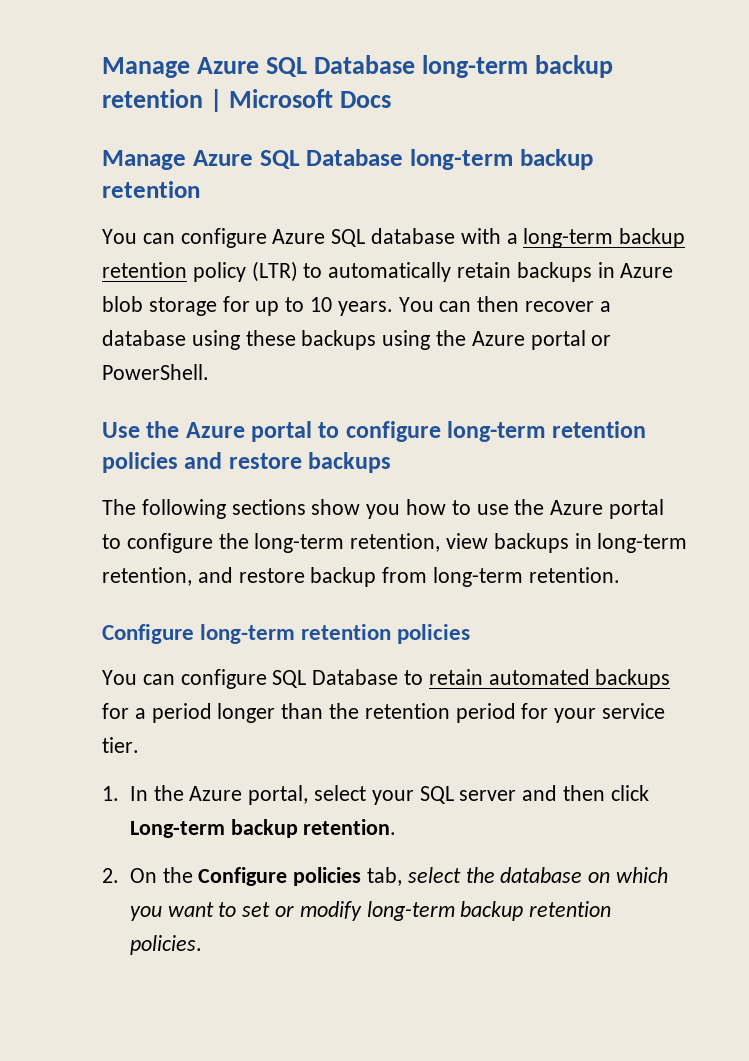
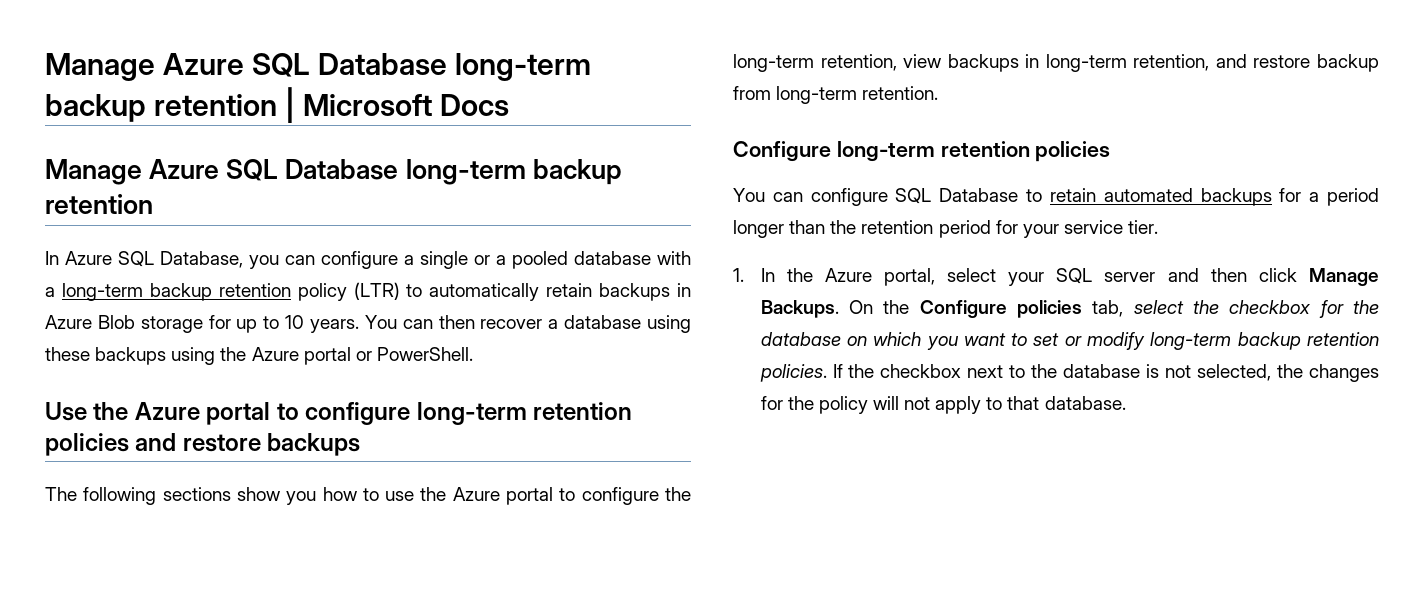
[102,228,366,248] You can configure Azure SQL -> [45,251,568,269] In Azure SQL Database, you can configure a single or a pooled
[102,296,143,312] blob -> [97,315,135,329] Blob
[129,819,397,838] [102,868,119,883] Long-term backup retention. // 2. -> [1309,268,1379,286] [760,300,839,318] Manage Backups.
(495, 875) none -> [1229,300,1380,318] checkbox for the
(202, 945) none -> [832,364,1380,382] [760,396,1126,414] If the checkbox next to the database is not selected, the changes for the policy will not apply to that database.

